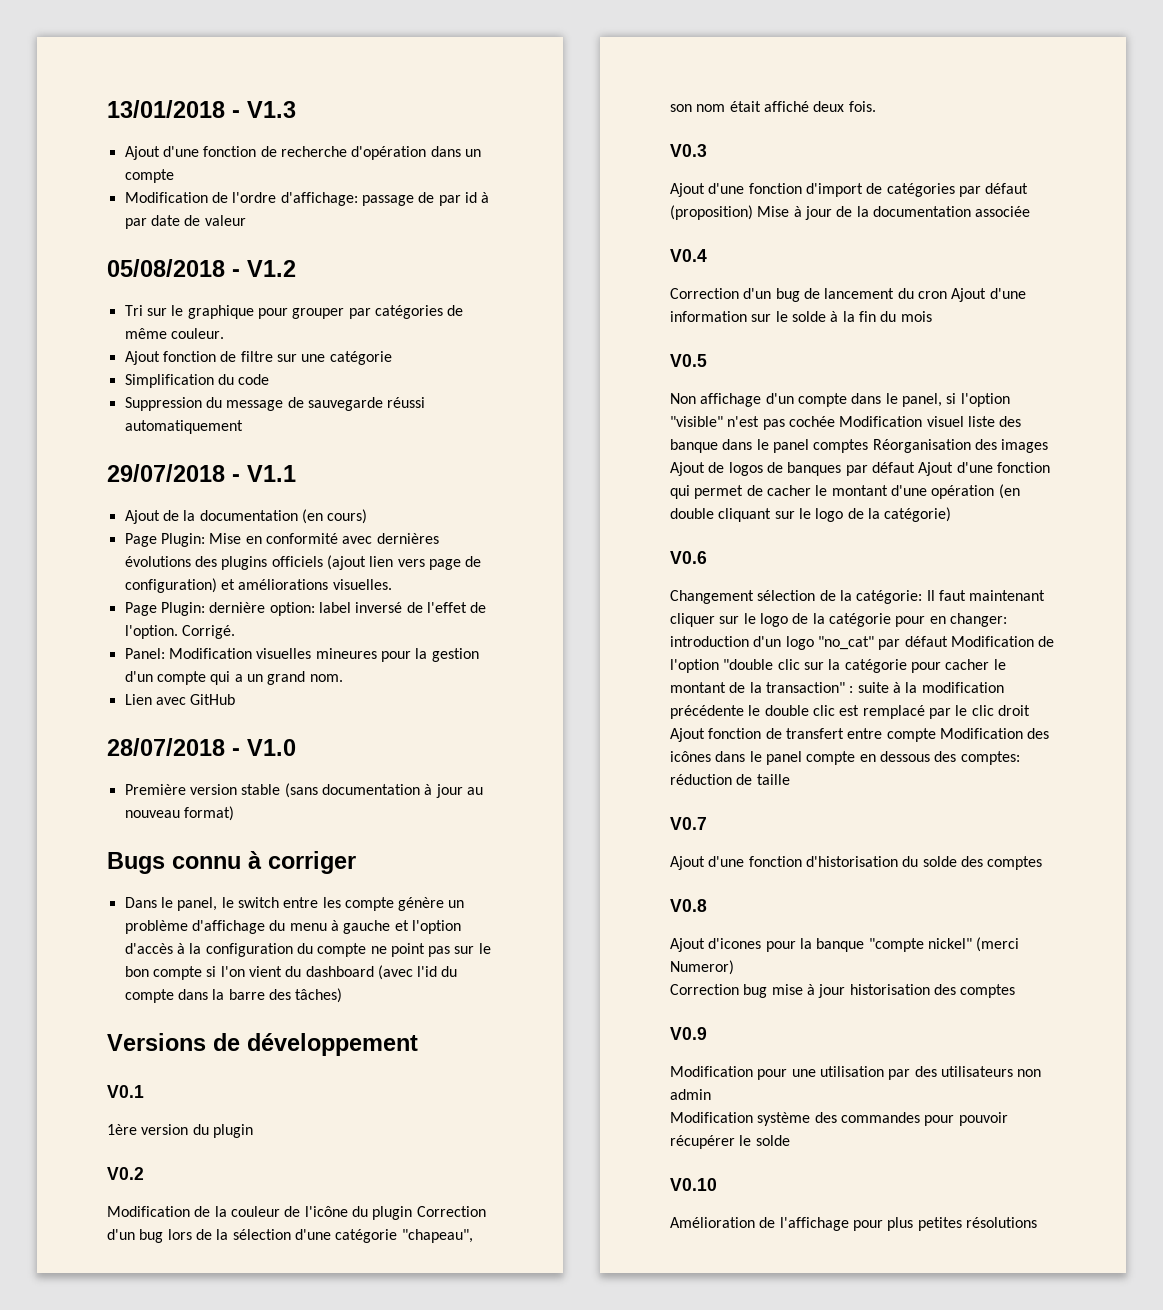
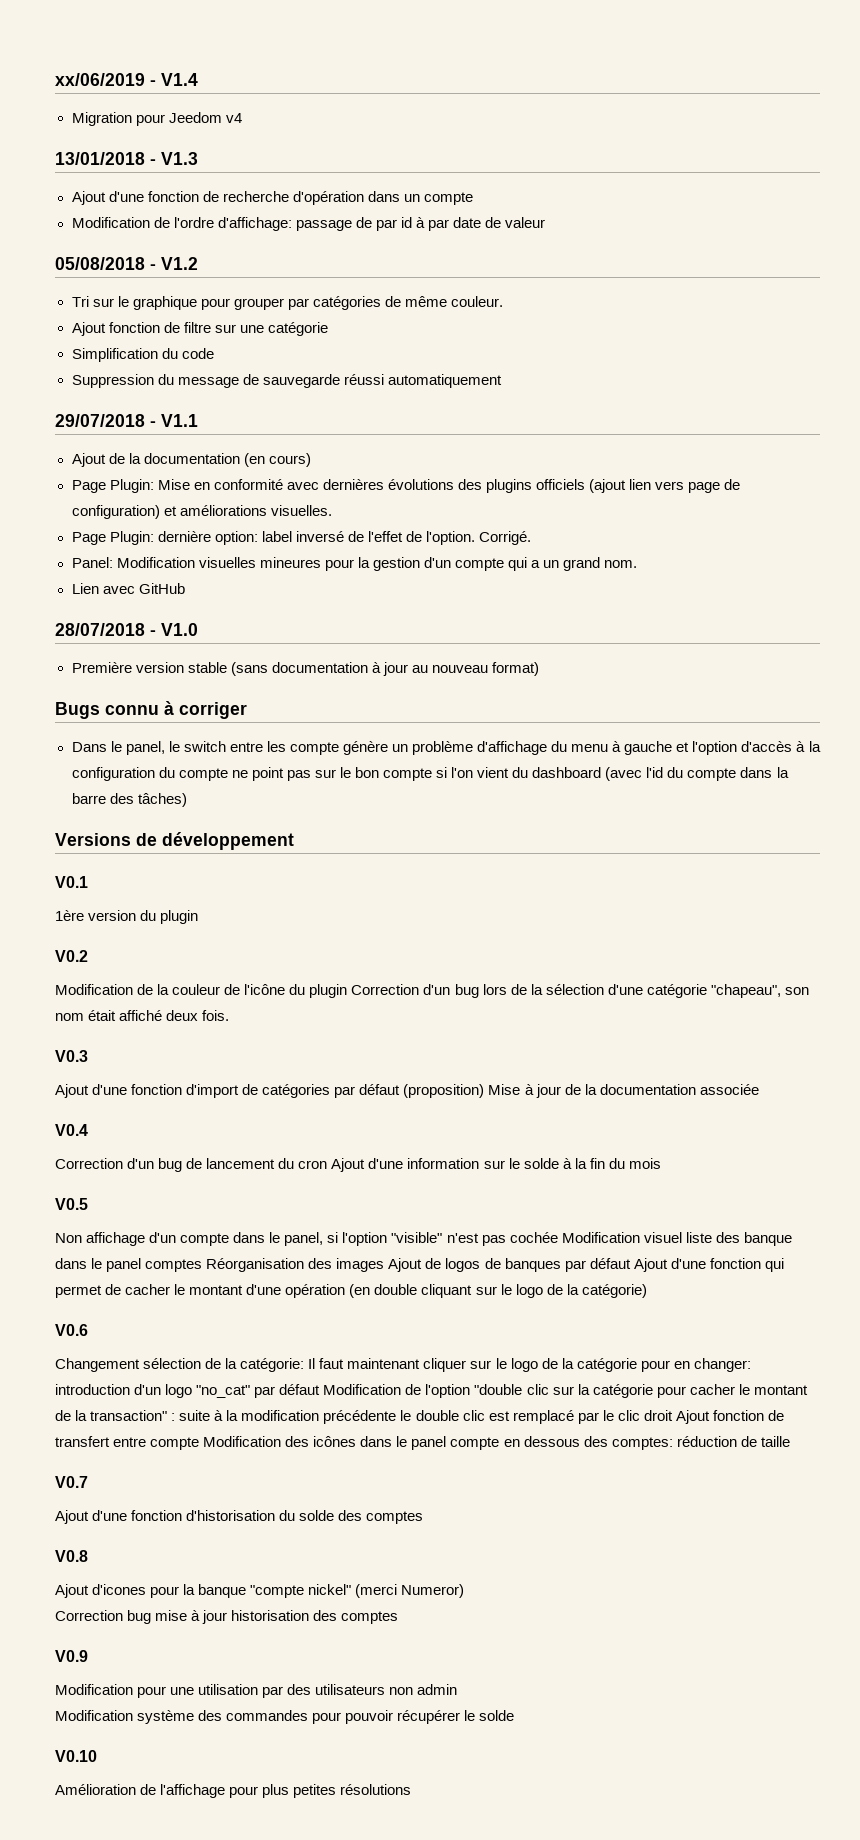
(107, 109) none -> [55,73,198,86] [71,112,242,126] xx/06/2019 - V1.4 // Migration pour Jeedom v4 //

